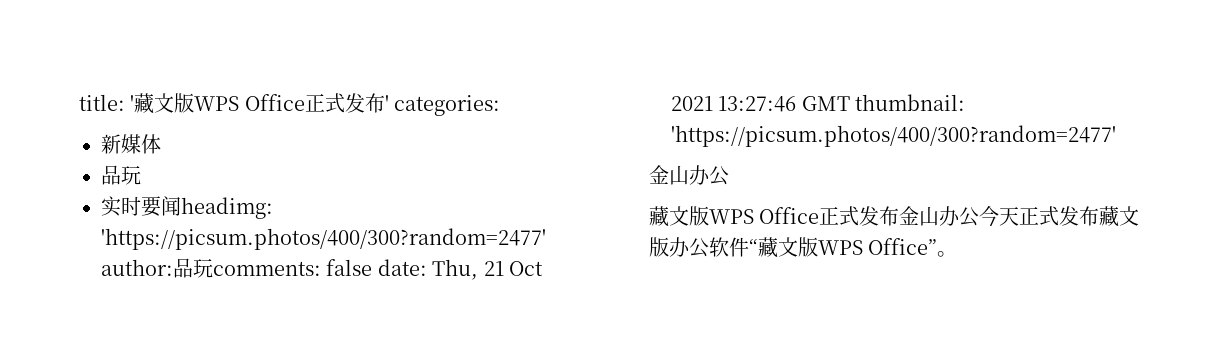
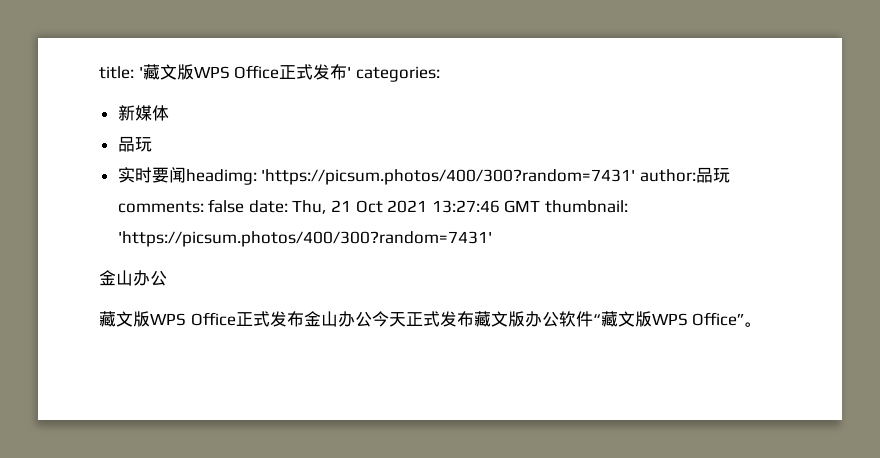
[101,228,546,250] 'https://picsum.photos/400/300?random=2477' -> [261,169,636,185] 'https://picsum.photos/400/300?random=7431'
[671,125,1116,147] 'https://picsum.photos/400/300?random=2477' -> [117,231,492,247] 'https://picsum.photos/400/300?random=7431'

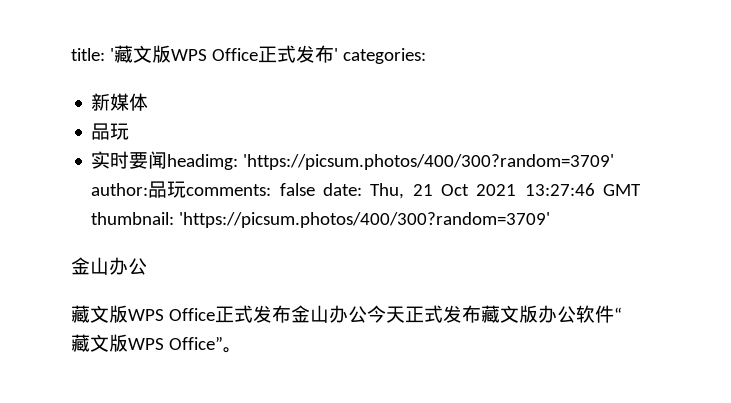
[261,169,636,185] 'https://picsum.photos/400/300?random=7431' -> [243,154,615,170] 'https://picsum.photos/400/300?random=3709'
[117,231,492,247] 'https://picsum.photos/400/300?random=7431' -> [179,212,551,228] 'https://picsum.photos/400/300?random=3709'

